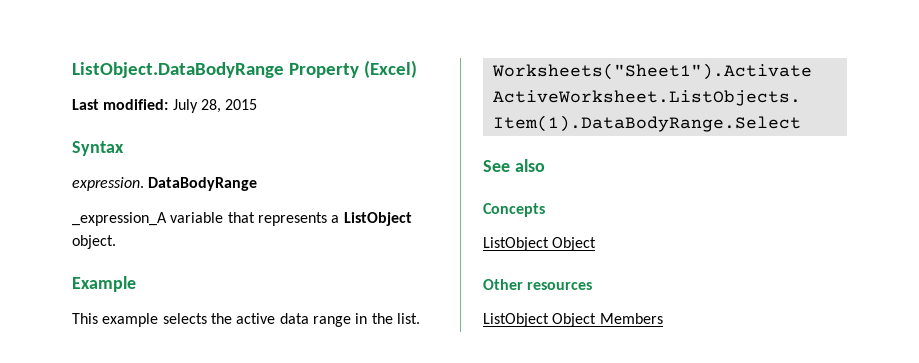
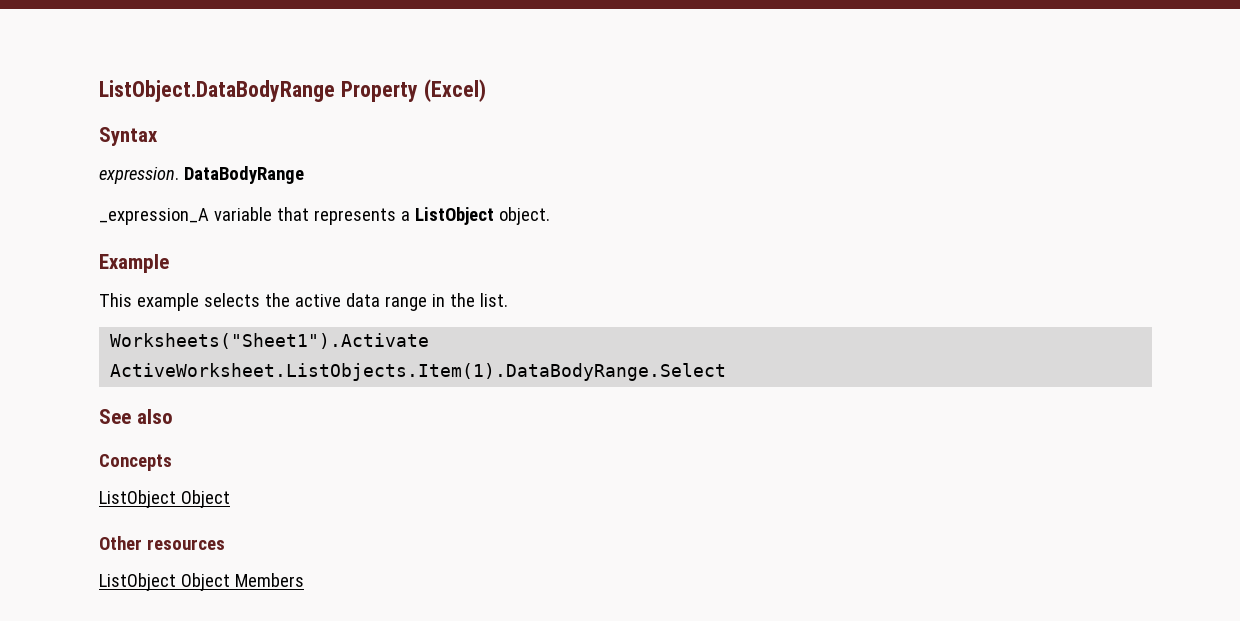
[72,99,258,113] // Last modified: July 28, 2015 -> (486, 90) none

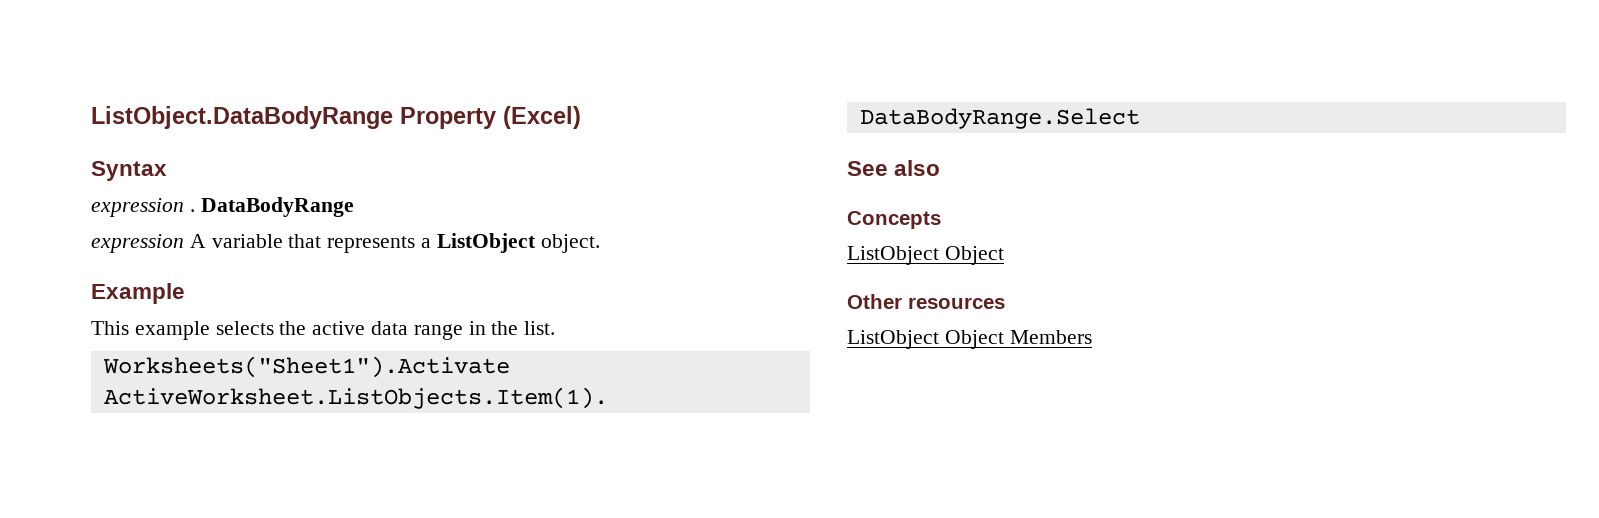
[99,167,179,184] expression. -> [91,198,195,217] expression .
[99,208,209,225] _expression_A -> [91,234,206,253] expression A

